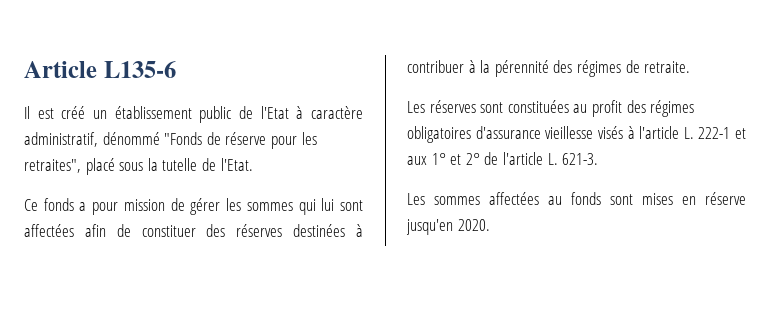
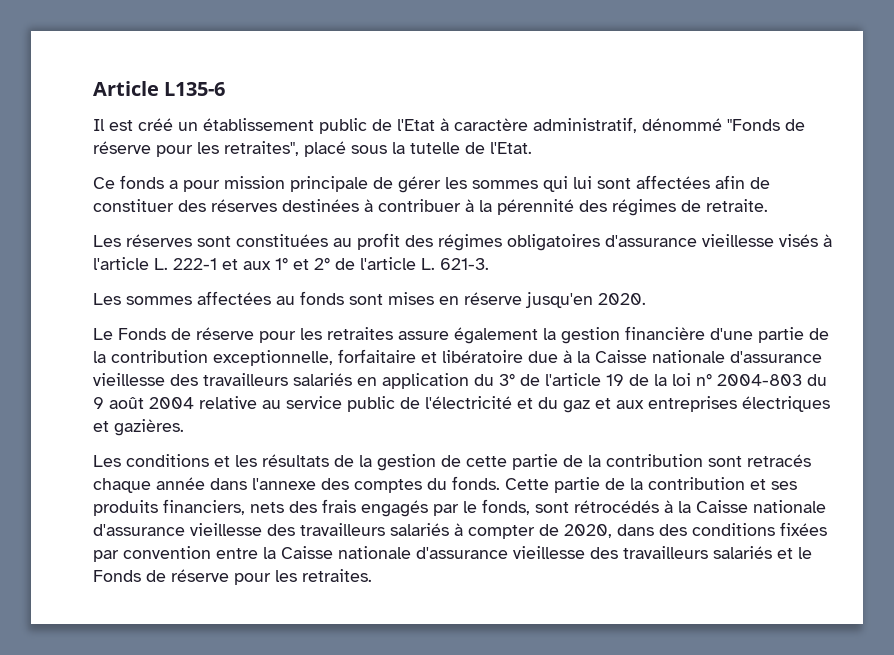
(165, 205) none -> [290,176,368,192] principale
(490, 225) none -> [93,326,829,344] [93,349,822,366] [93,373,827,389] [93,396,830,413] [93,419,184,436] [93,454,811,471] [93,476,797,493] [93,499,826,517] [93,522,827,539] [93,546,812,562] [93,569,372,585] // Le Fonds de réserve pour les retraites assure également la gestion financière d'une partie de la contribution exceptionnelle, forfaitaire et libératoire due à la Caisse nationale d'assurance vieillesse des travailleurs salariés en application du 3° de l'article 19 de la loi n° 2004-803 du 9 août 2004 relative au service public de l'électricité et du gaz et aux entreprises électriques et gazières. // Les conditions et les résultats de la gestion de cette partie de la contribution sont retracés chaque année dans l'annexe des comptes du fonds. Cette partie de la contribution et ses produits financiers, nets des frais engagés par le fonds, sont rétrocédés à la Caisse nationale d'assurance vieillesse des travailleurs salariés à compter de 2020, dans des conditions fixées par convention entre la Caisse nationale d'assurance vieillesse des travailleurs salariés et le Fonds de réserve pour les retraites.

